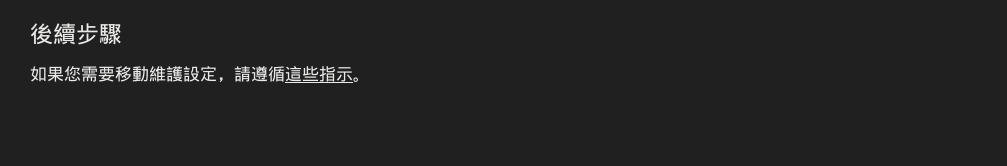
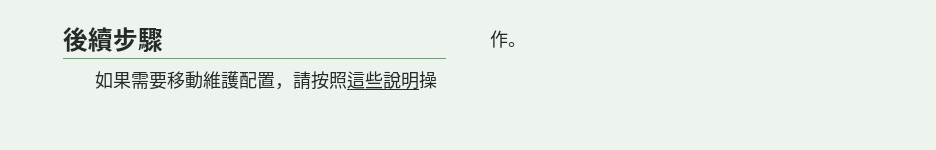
[64,66,81,82] 您 -> (131, 80) none
[183,65,353,83] 設定，請遵循這些指示 -> [238,71,437,90] [490,30,508,48] 配置，請按照這些說明操作

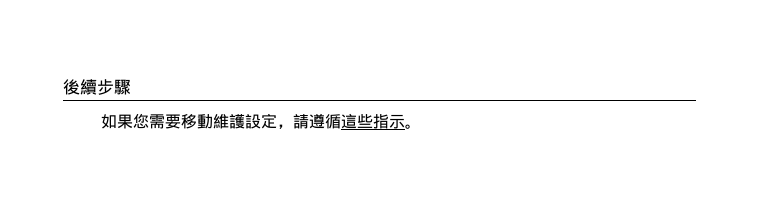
(131, 80) none -> [133,113,150,129] 您
[238,71,437,90] [490,30,508,48] 配置，請按照這些說明操作 -> [245,113,406,129] 設定，請遵循這些指示

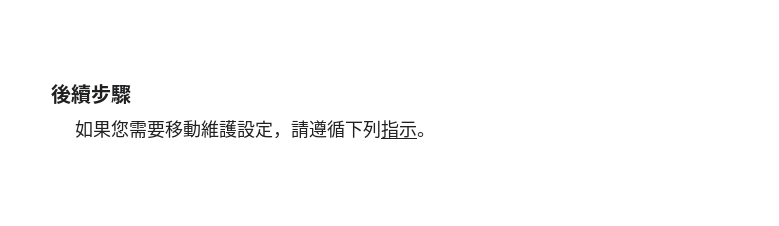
[341,113,374,129] 這些 -> [344,120,381,139] 下列

